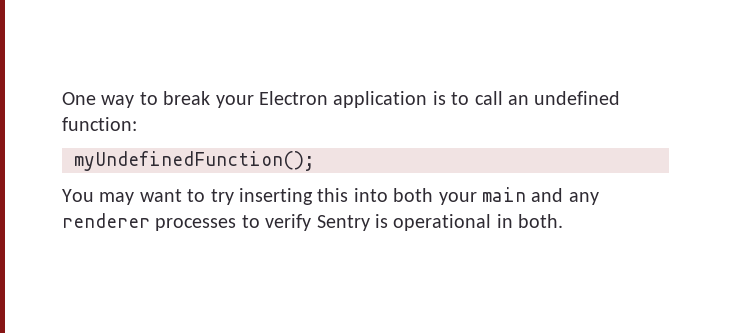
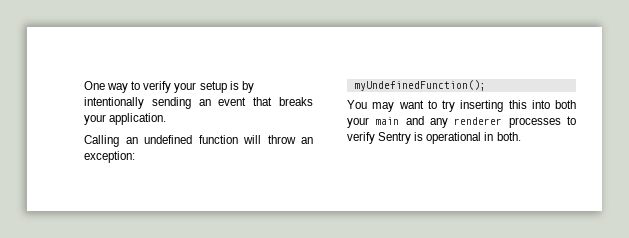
[163,91,621,108] [62,117,137,131] break your Electron application is to call an undefined function: -> [143,81,254,93] [84,97,313,109] [84,113,167,125] [84,135,313,147] [84,151,135,163] verify your setup is by intentionally sending an event that breaks your application. // Calling an undefined function will throw an exception:

